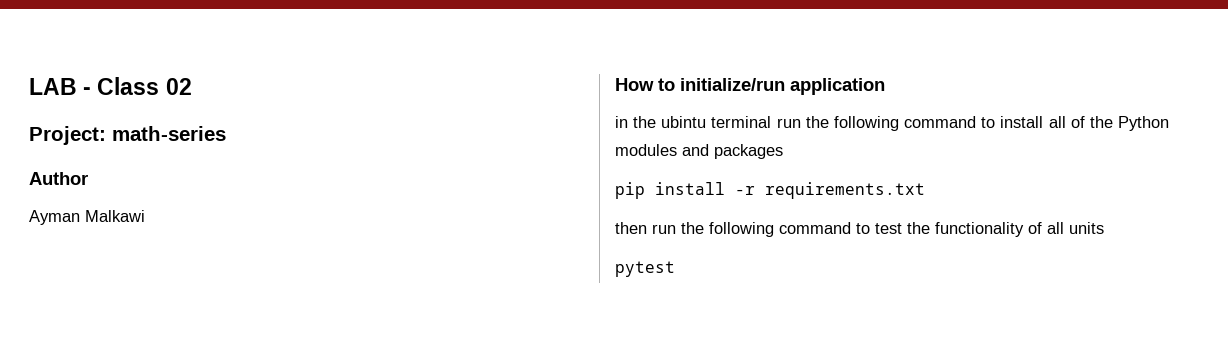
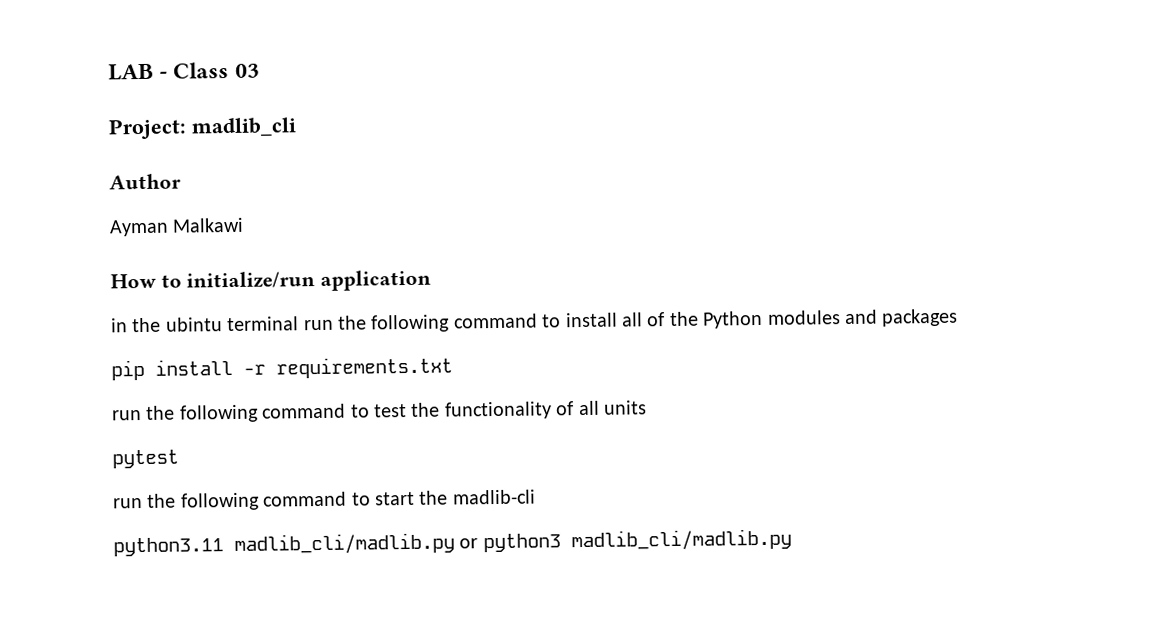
[165,78,192,95] 02 -> [234,63,260,78] 03
[112,126,226,141] math-series -> [191,117,296,138] madlib_cli
[615,222,647,234] then -> (453, 367) none
(675, 269) none -> [113,489,536,511] [113,528,792,557] // run the following command to start the madlib-cli // python3.11 madlib_cli/madlib.py or python3 madlib_cli/madlib.py

